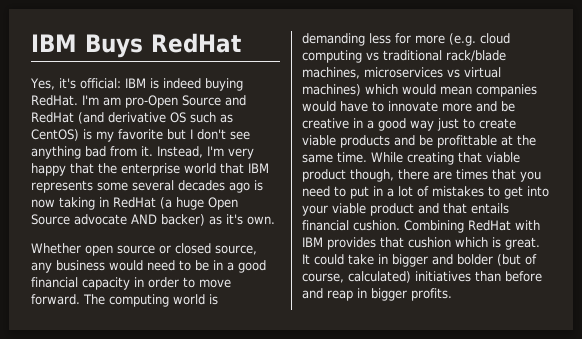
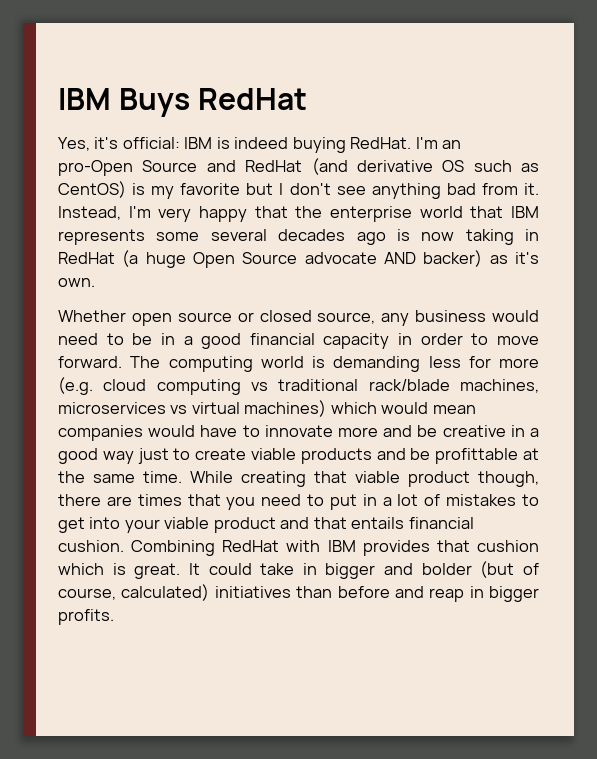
[103,97,121,106] am -> [442,140,462,149] an

